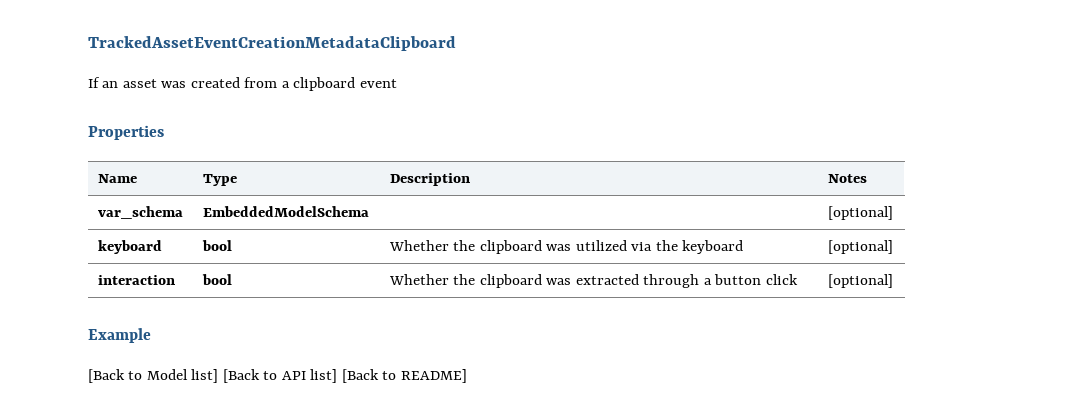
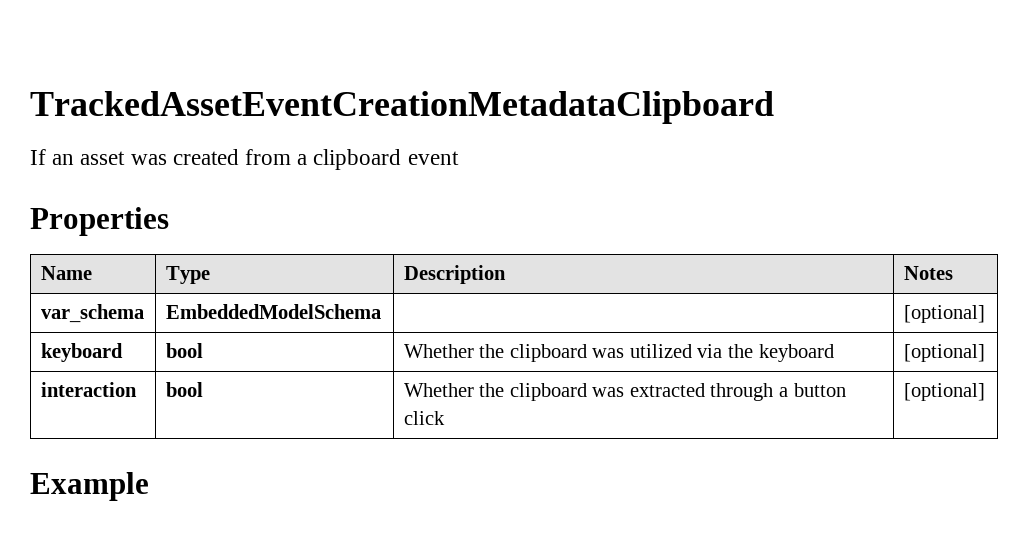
[88,369,467,383] // [Back to Model list] [Back to API list] [Back to README] -> (149, 486) none

